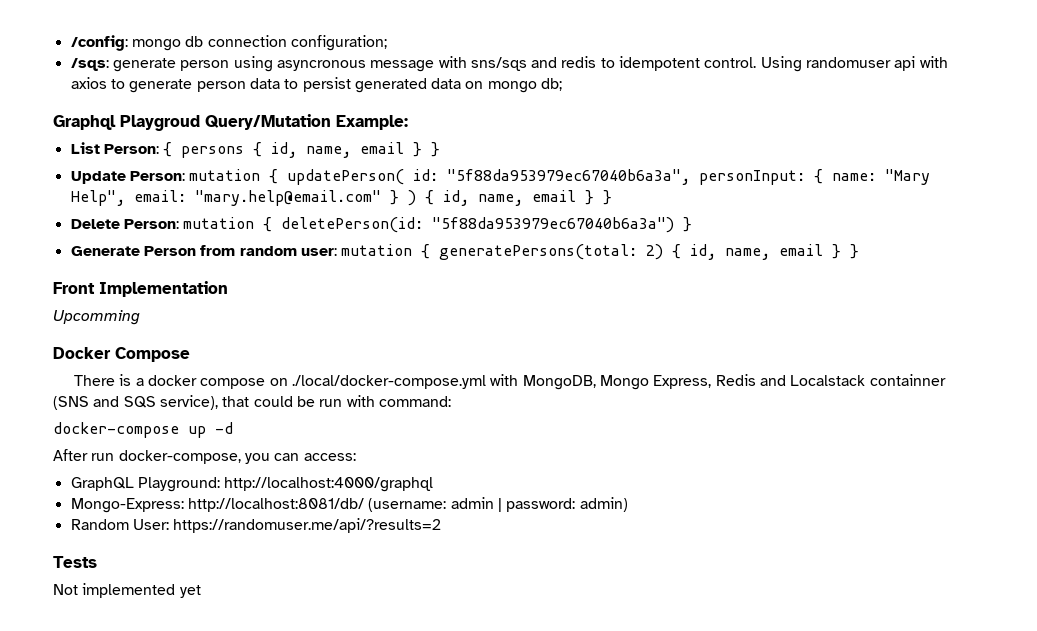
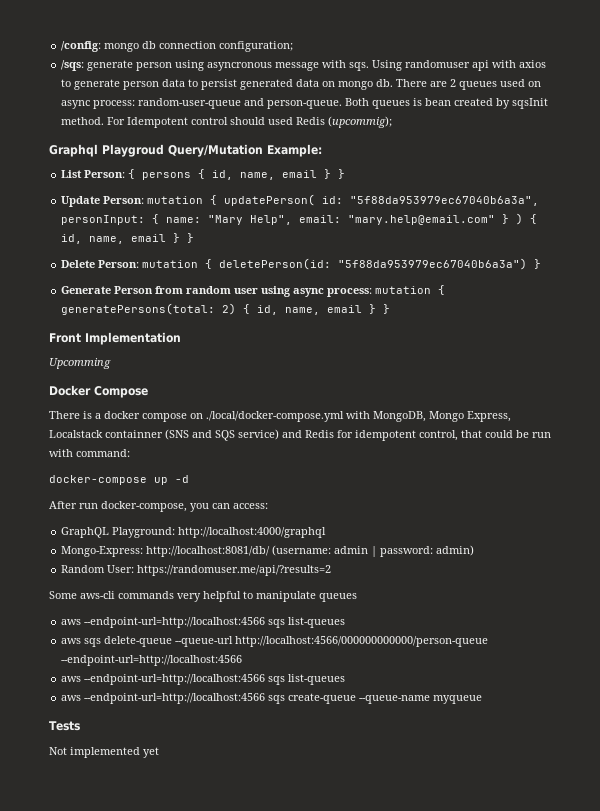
[470,56,757,71] sns/sqs and redis to idempotent control. -> [349,62,370,71] sqs.
[541,78,563,91] db; -> [376,79,542,90] [61,98,549,109] [61,116,393,128] db. There are 2 queues used on async process: random-user-queue and person-queue. Both queues is bean created by sqsInit method. For Idempotent control should used Redis (upcommig);
[300,248,337,256] user: -> [234,286,373,297] user using async process:
[715,374,786,386] Redis and -> (511, 416) none
[159,395,218,410] service), -> [238,429,458,441] service) and Redis for idempotent control,
(442, 525) none -> [49,591,357,602] [61,617,346,628] [61,636,489,647] [61,655,243,666] [61,674,346,685] [61,693,483,704] // Some aws-cli commands very helpful to manipulate queues // aws --endpoint-url=http://localhost:4566 sqs list-queues // aws sqs delete-queue --queue-url http://localhost:4566/000000000000/person-queue --endpoint-url=http://localhost:4566 // aws --endpoint-url=http://localhost:4566 sqs list-queues // aws --endpoint-url=http://localhost:4566 sqs create-queue --queue-name myqueue

